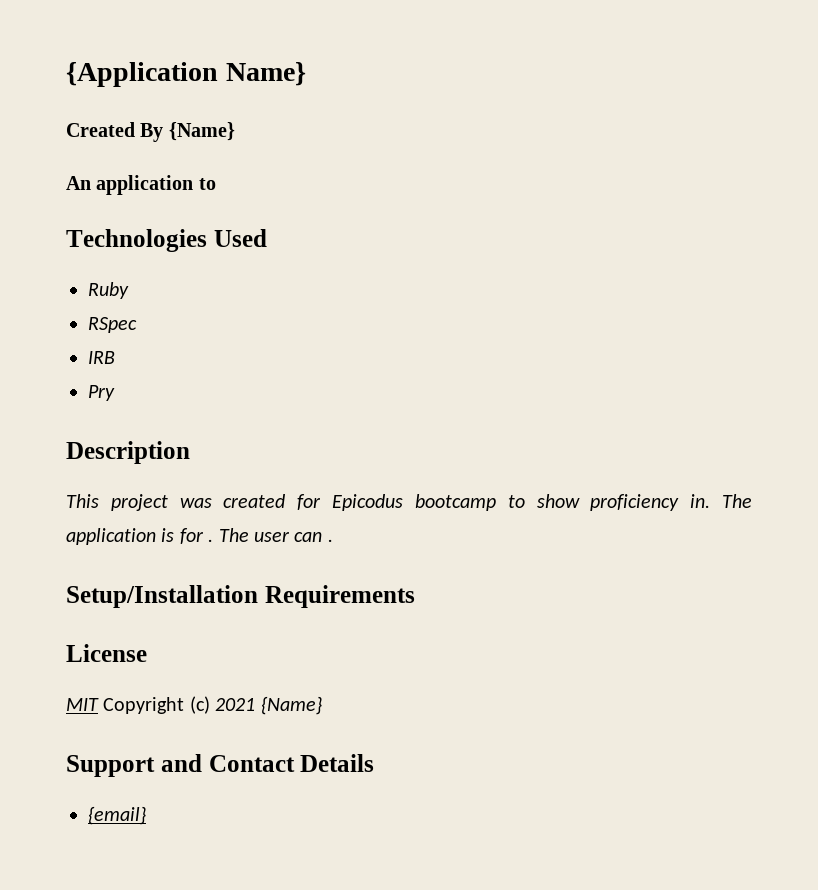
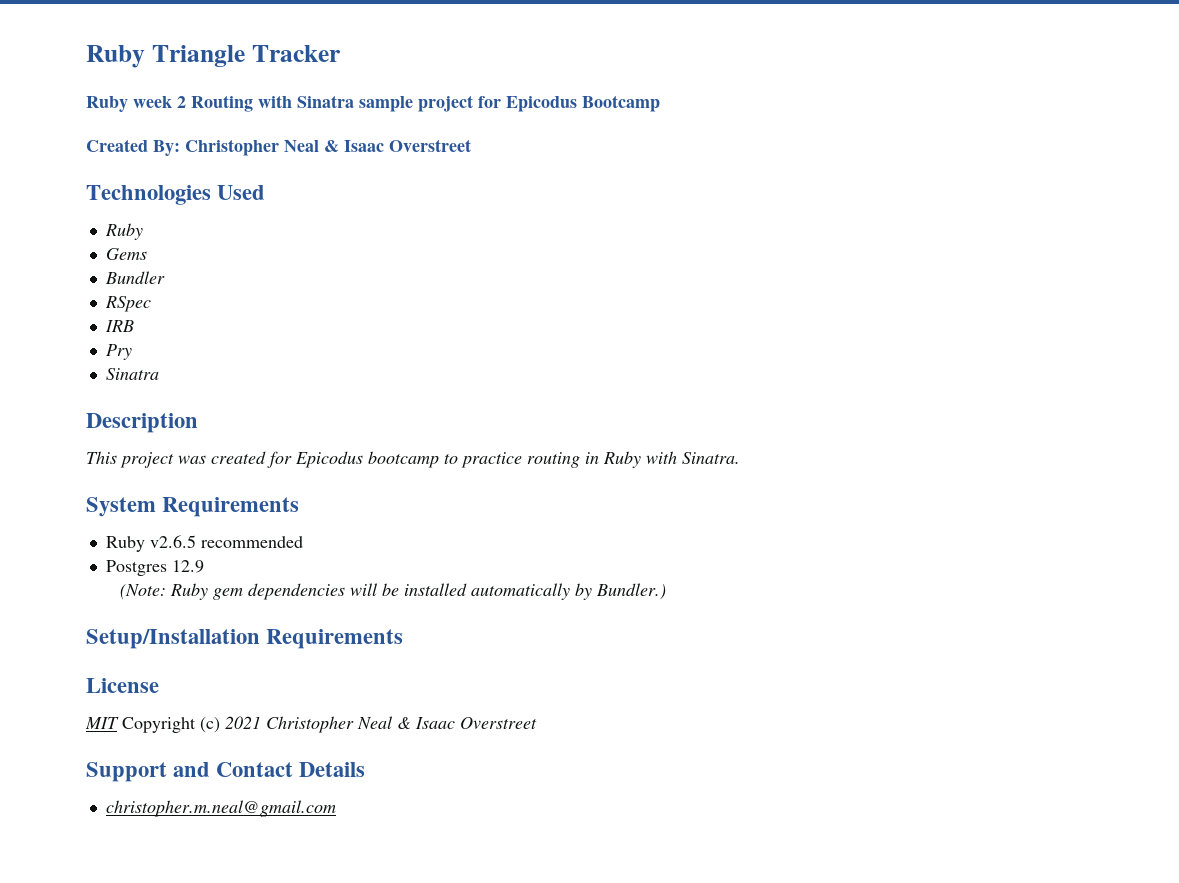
[66,62,306,87] [66,122,235,142] [66,175,216,195] {Application Name} // Created By {Name} // An application to -> [86,45,341,68] [86,95,660,112] [86,139,471,156] Ruby Triangle Tracker // Ruby week 2 Routing with Sinatra sample project for Epicodus Bootcamp // Created By: Christopher Neal & Isaac Overstreet
(129, 290) none -> [105,248,147,260] [104,271,165,284] // Gems // Bundler
(115, 393) none -> [105,368,159,380] // Sinatra
[536,494,753,511] [66,528,333,545] show proficiency in. The application is for . The user can . -> [461,451,740,468] [86,497,300,517] [105,535,303,552] [105,560,204,576] [119,583,666,600] practice routing in Ruby with Sinatra. // System Requirements // Ruby v2.6.5 recommended // Postgres 12.9 // (Note: Ruby gem dependencies will be installed automatically by Bundler.)
[260,696,322,715] {Name} -> [266,716,537,733] Christopher Neal & Isaac Overstreet
[88,806,146,825] {email} -> [105,800,336,817] christopher.m.neal@gmail.com

